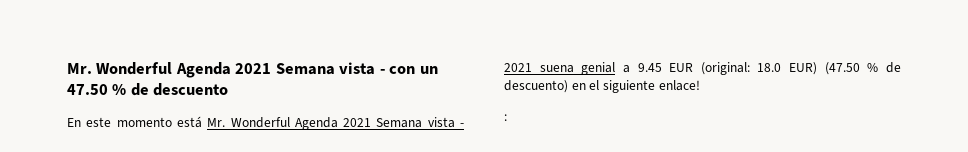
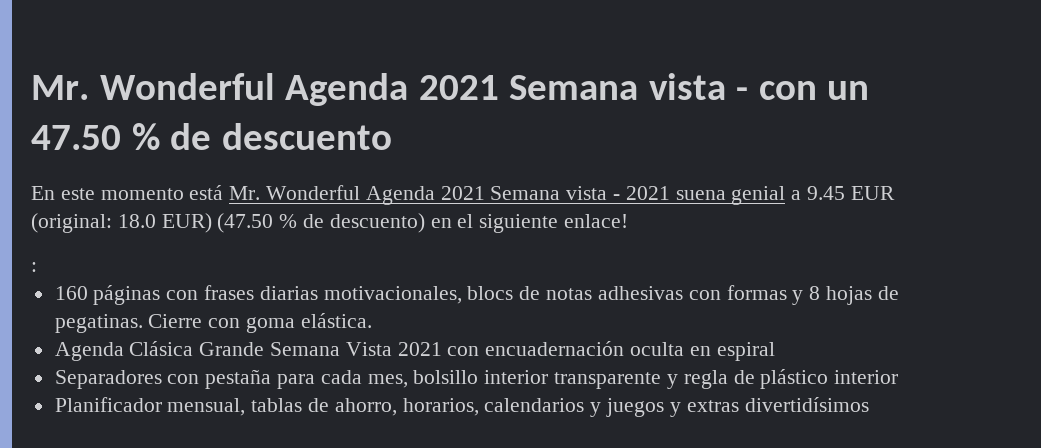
(507, 117) none -> [54,285,899,305] [54,313,372,333] [54,341,775,361] [54,369,899,389] [54,397,869,417] // 160 páginas con frases diarias motivacionales, blocs de notas adhesivas con formas y 8 hojas de pegatinas. Cierre con goma elástica. // Agenda Clásica Grande Semana Vista 2021 con encuadernación oculta en espiral // Separadores con pestaña para cada mes, bolsillo interior transparente y regla de plástico interior // Planificador mensual, tablas de ahorro, horarios, calendarios y juegos y extras divertidísimos

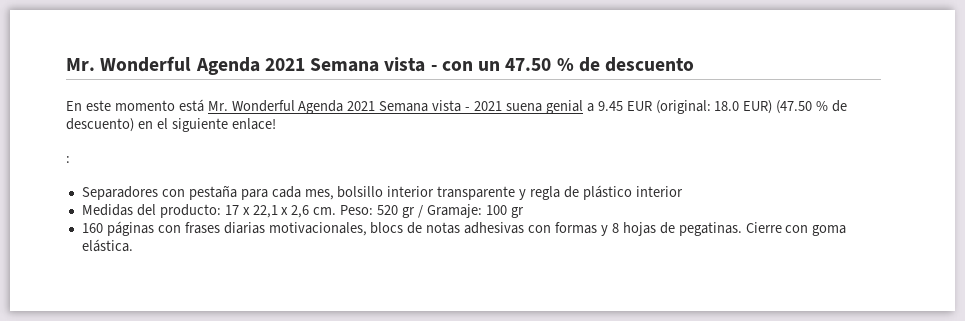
(37, 267) none -> [81,185,683,200] [81,204,524,218] // Separadores con pestaña para cada mes, bolsillo interior transparente y regla de plástico interior // Medidas del producto: 17 x 22,1 x 2,6 cm. Peso: 520 gr / Gramaje: 100 gr
[54,341,775,361] [54,369,899,389] [54,397,869,417] // Agenda Clásica Grande Semana Vista 2021 con encuadernación oculta en espiral // Separadores con pestaña para cada mes, bolsillo interior transparente y regla de plástico interior // Planificador mensual, tablas de ahorro, horarios, calendarios y juegos y extras divertidísimos -> (133, 245) none

